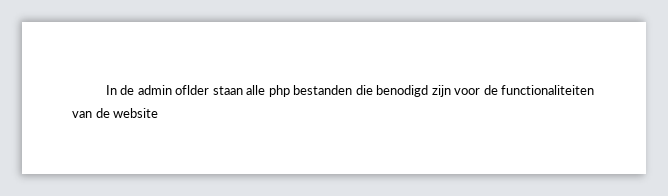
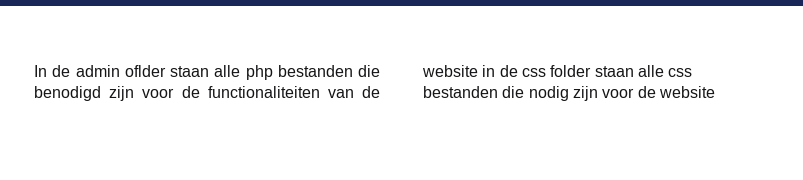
(159, 113) none -> [482,65,693,77] [423,86,715,101] in de css folder staan alle css bestanden die nodig zijn voor de website

